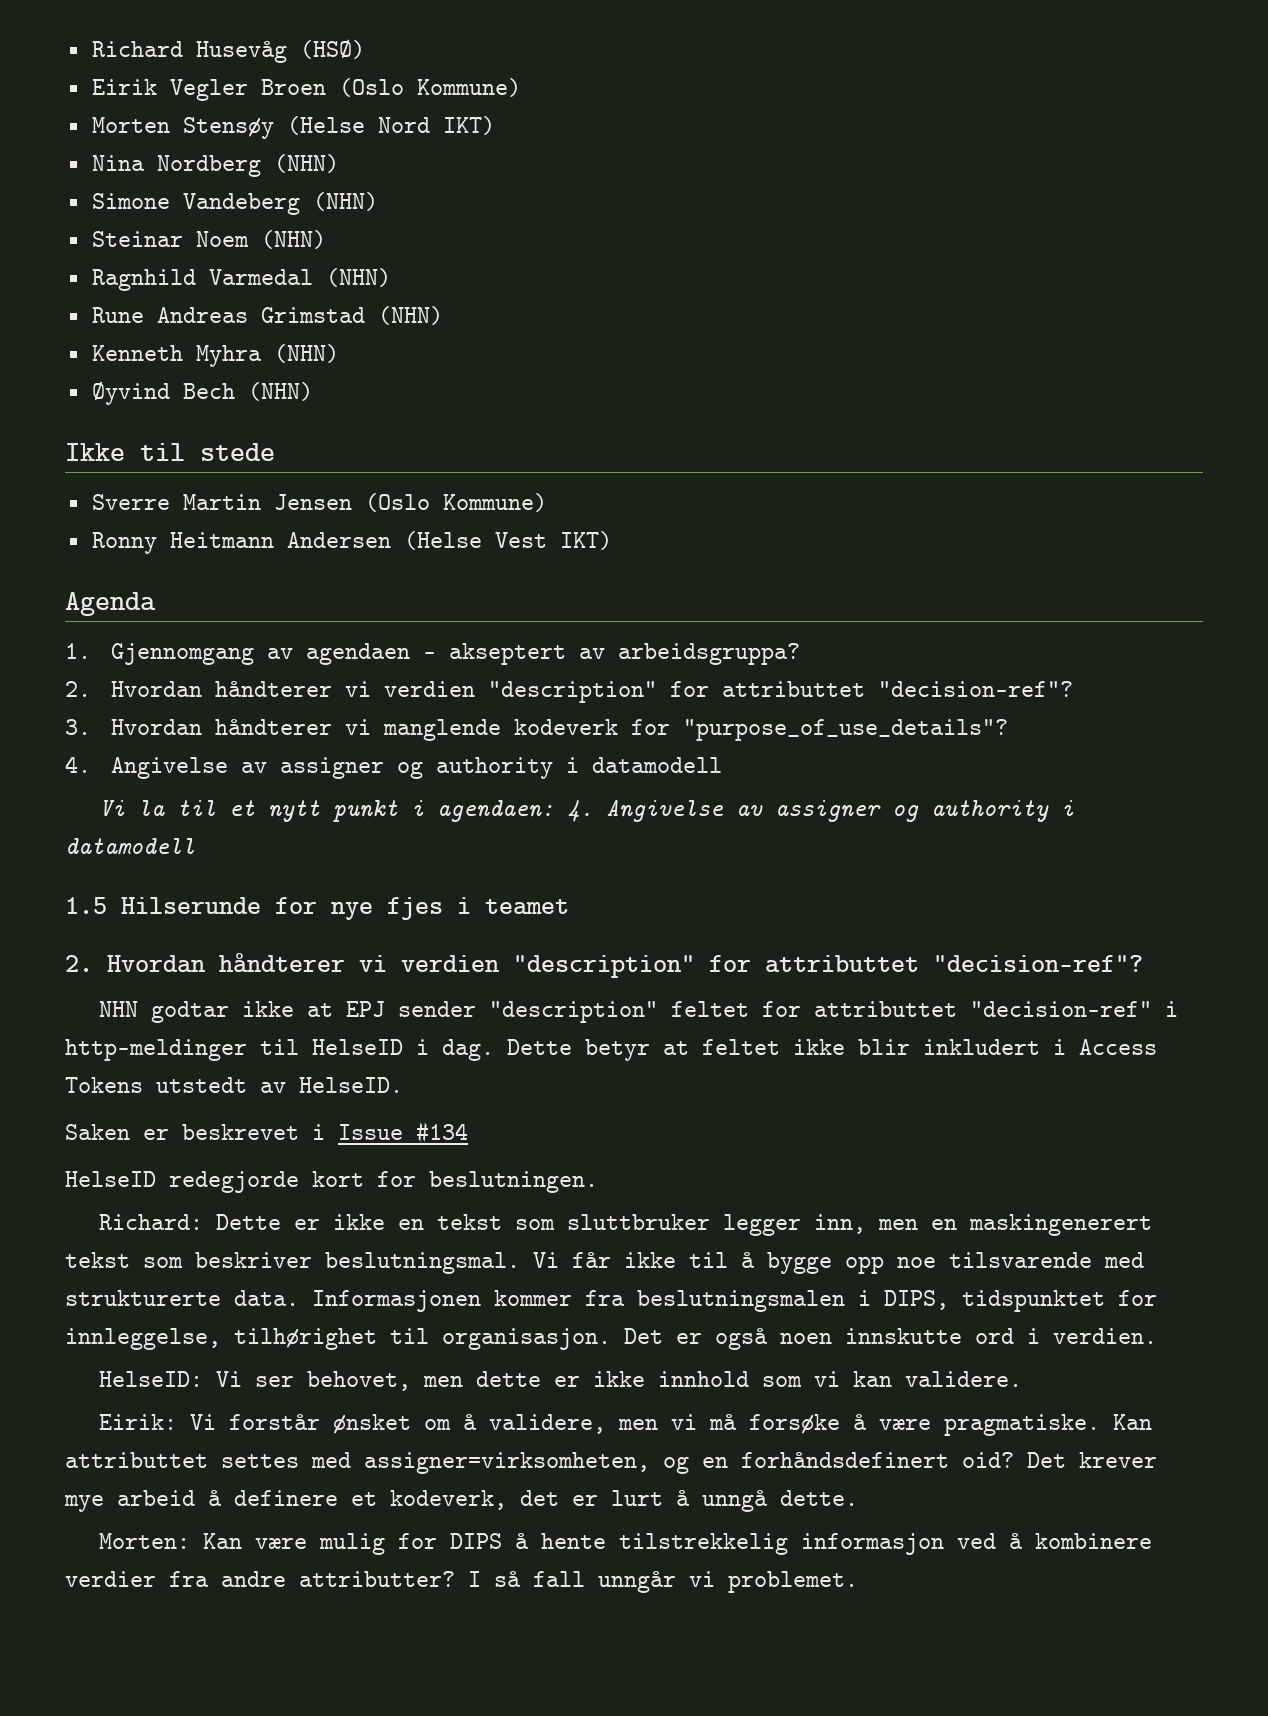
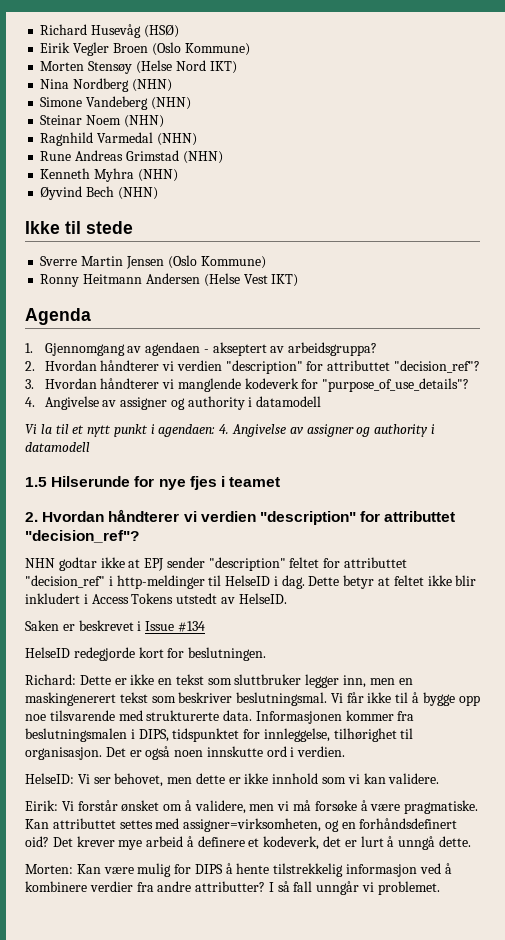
[877,681,1073,697] "decision-ref"? -> [393,360,480,373] "decision_ref"?
[933,955,1143,972] "decision-ref"? -> [25,530,139,543] "decision_ref"?
[970,1001,1153,1017] "decision-ref" -> [25,575,105,588] "decision_ref"

